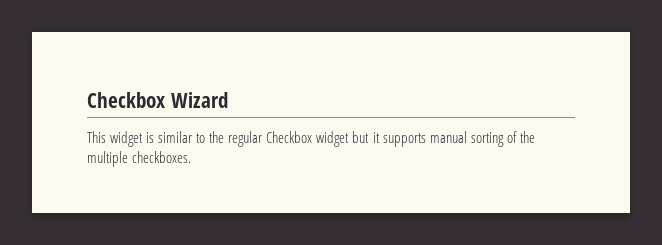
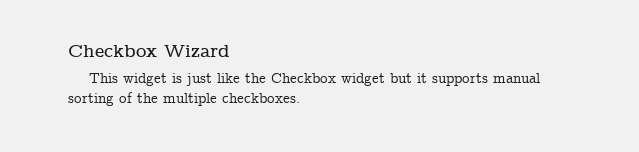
[158,131,263,147] similar to the regular -> [185,73,266,86] just like the

